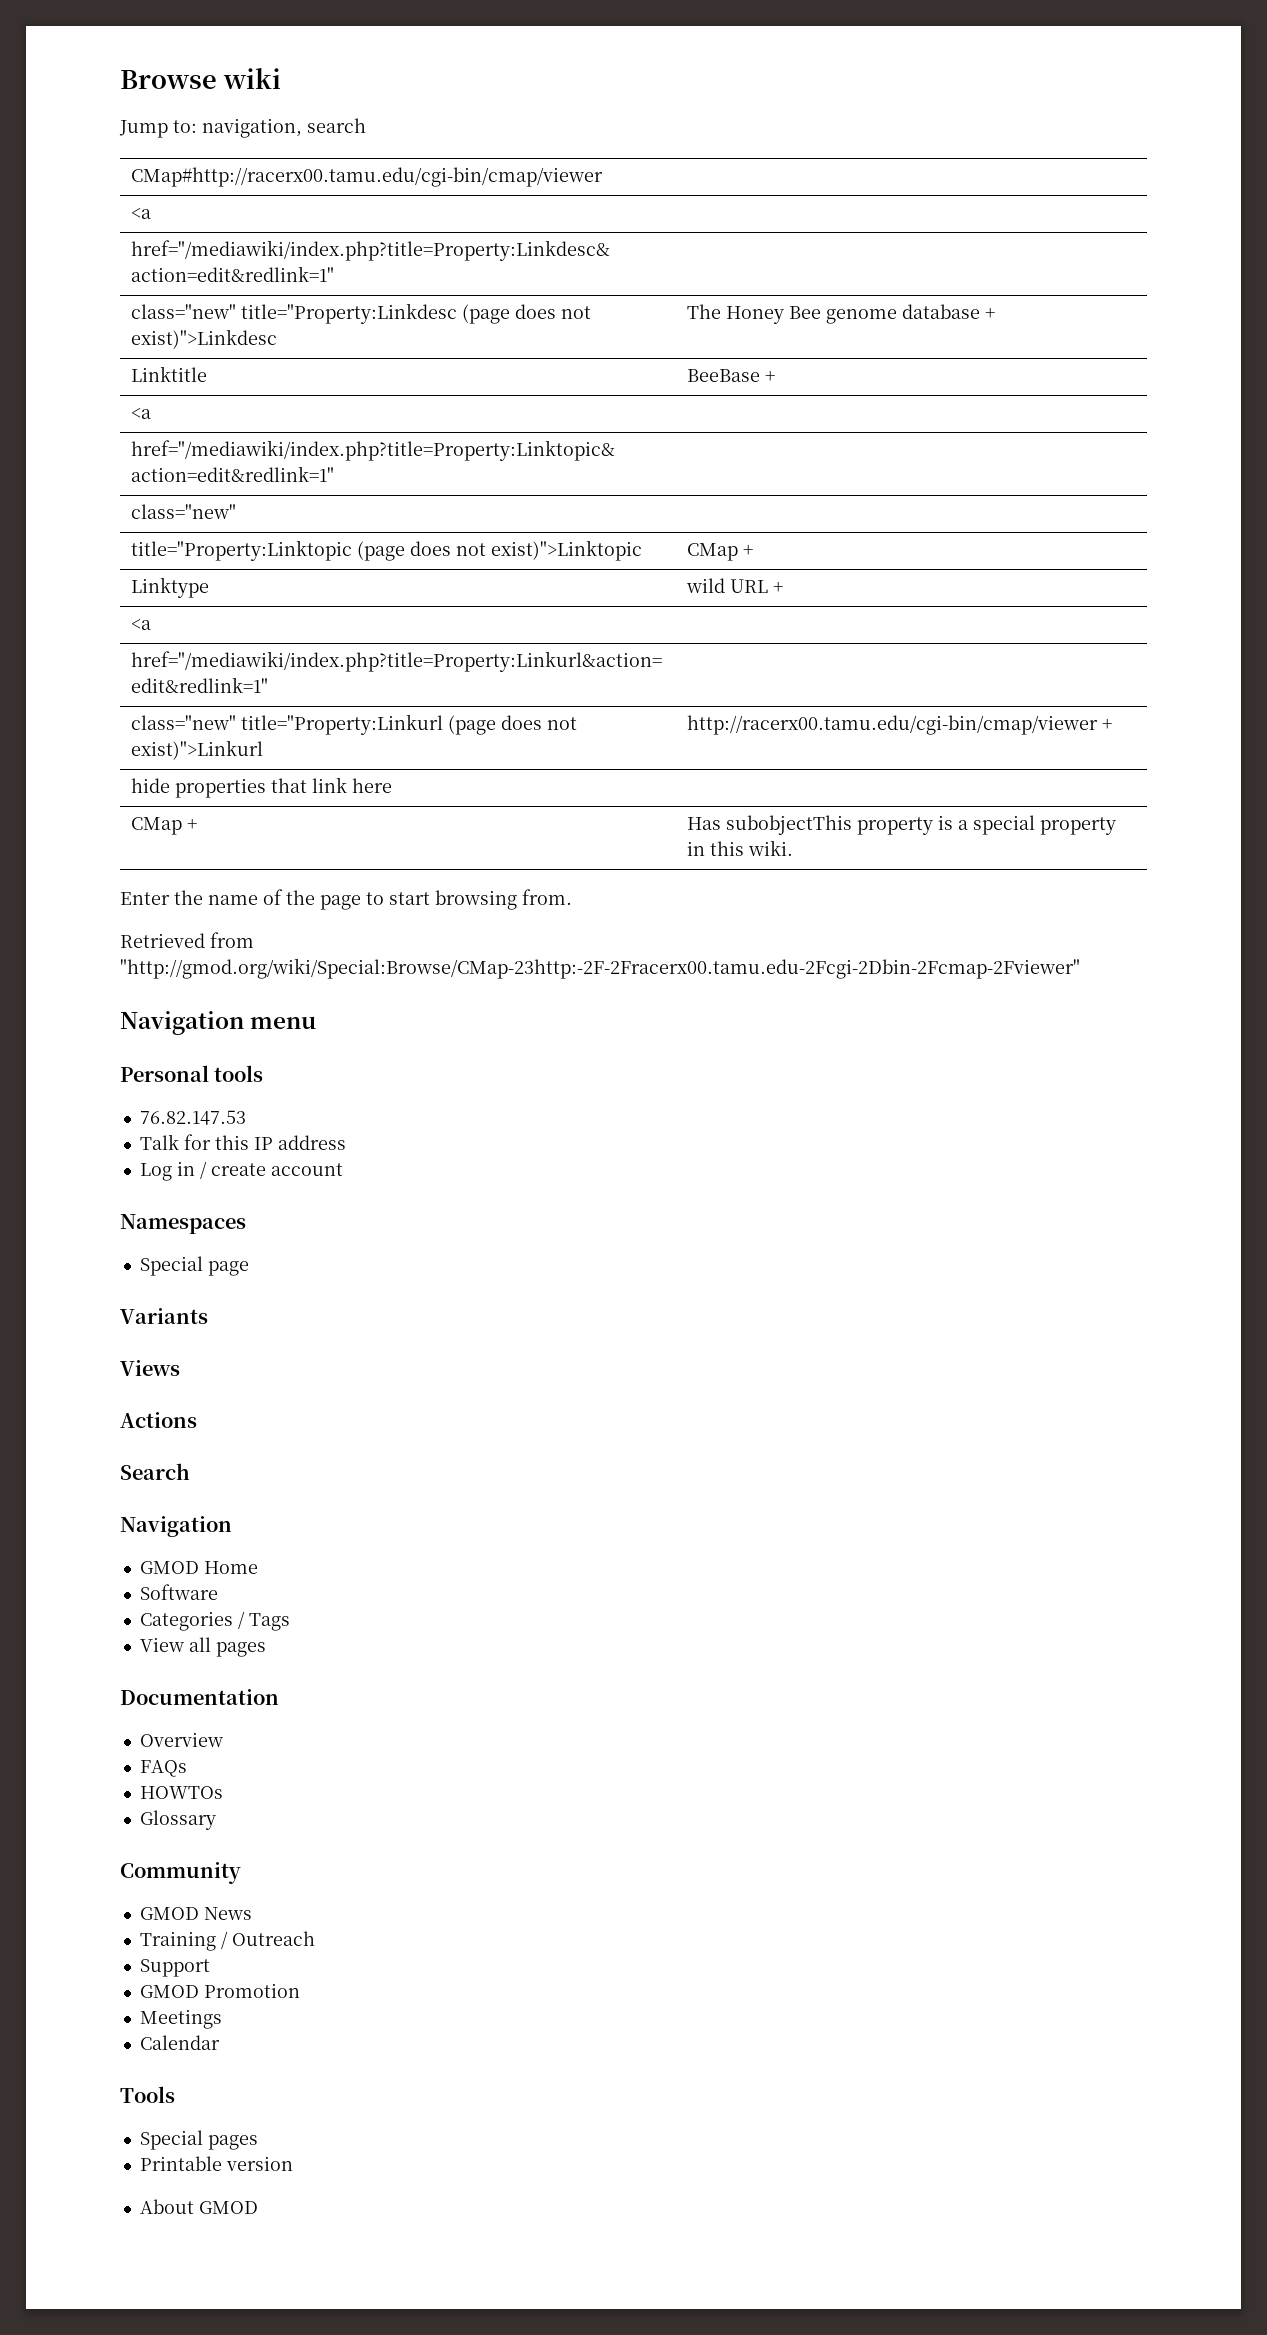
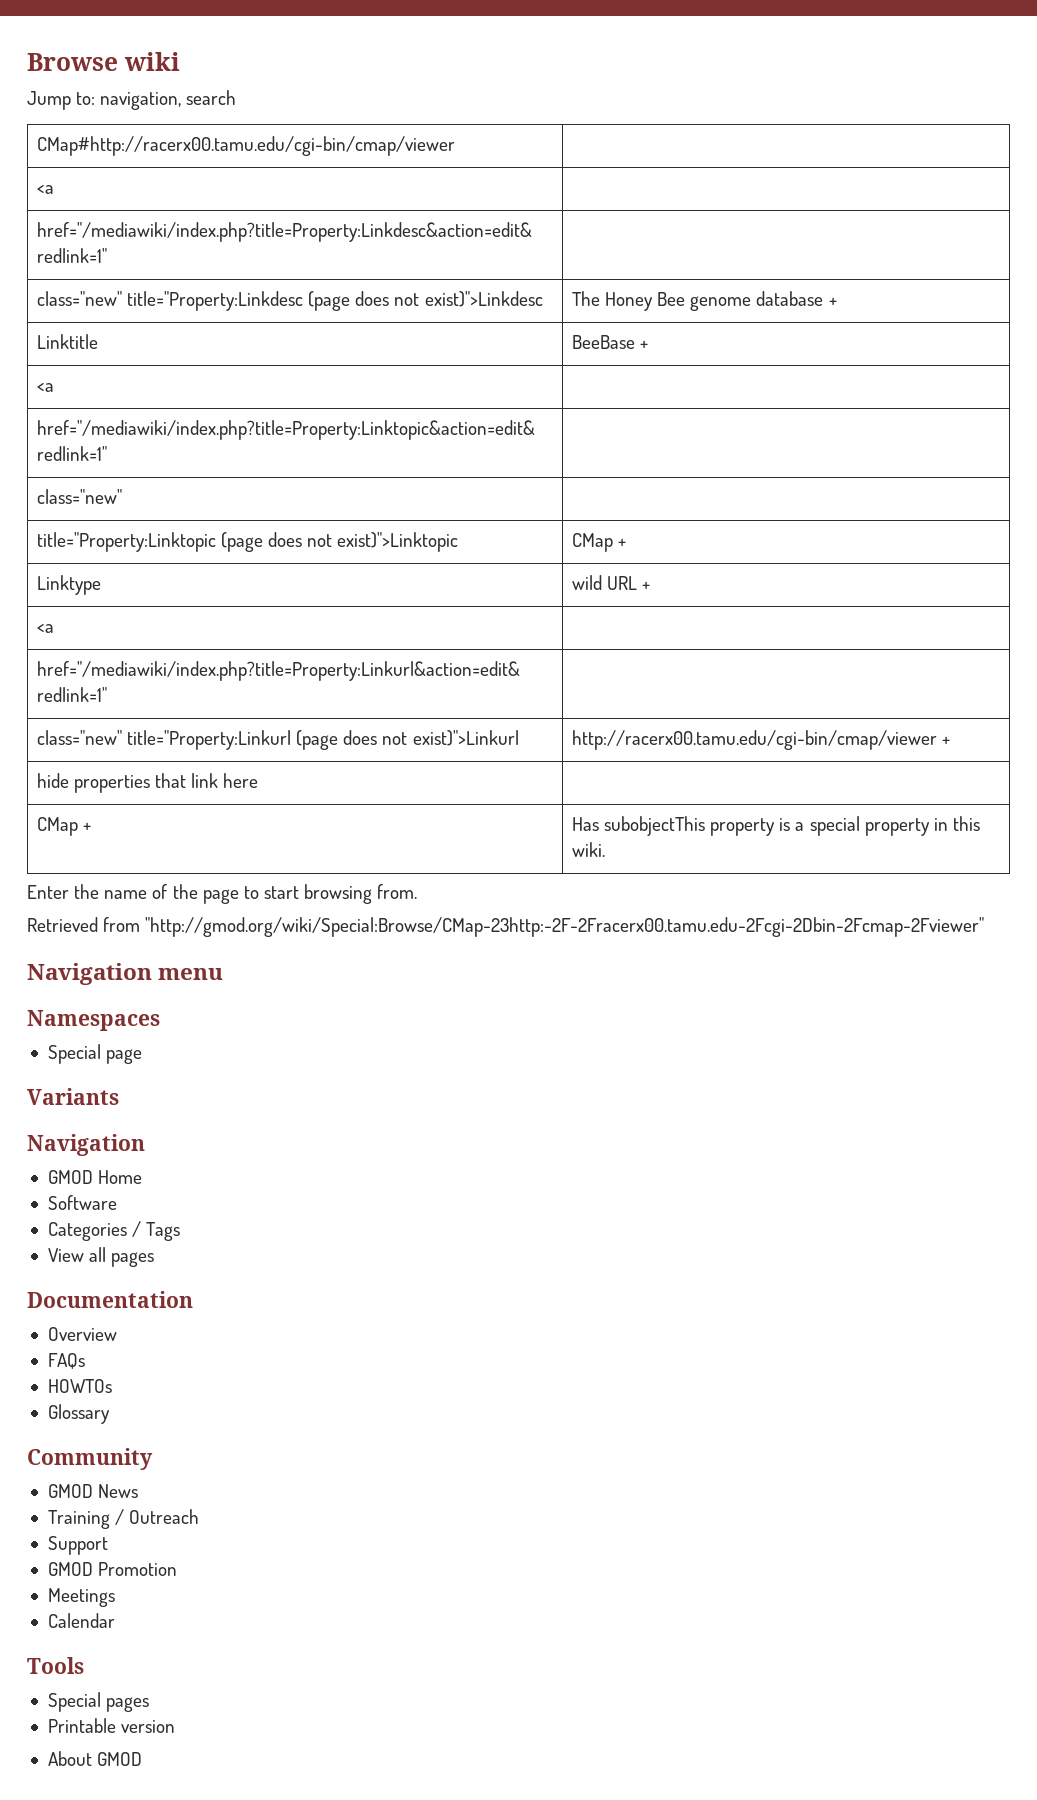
[120,1065,264,1082] [139,1110,246,1125] [139,1134,346,1150] [139,1161,343,1181] // Personal tools // 76.82.147.53 // Talk for this IP address // Log in / create account -> (224, 974) none
[120,1360,180,1376] [120,1412,197,1428] [120,1463,190,1480] // Views // Actions // Search -> (119, 1096) none

